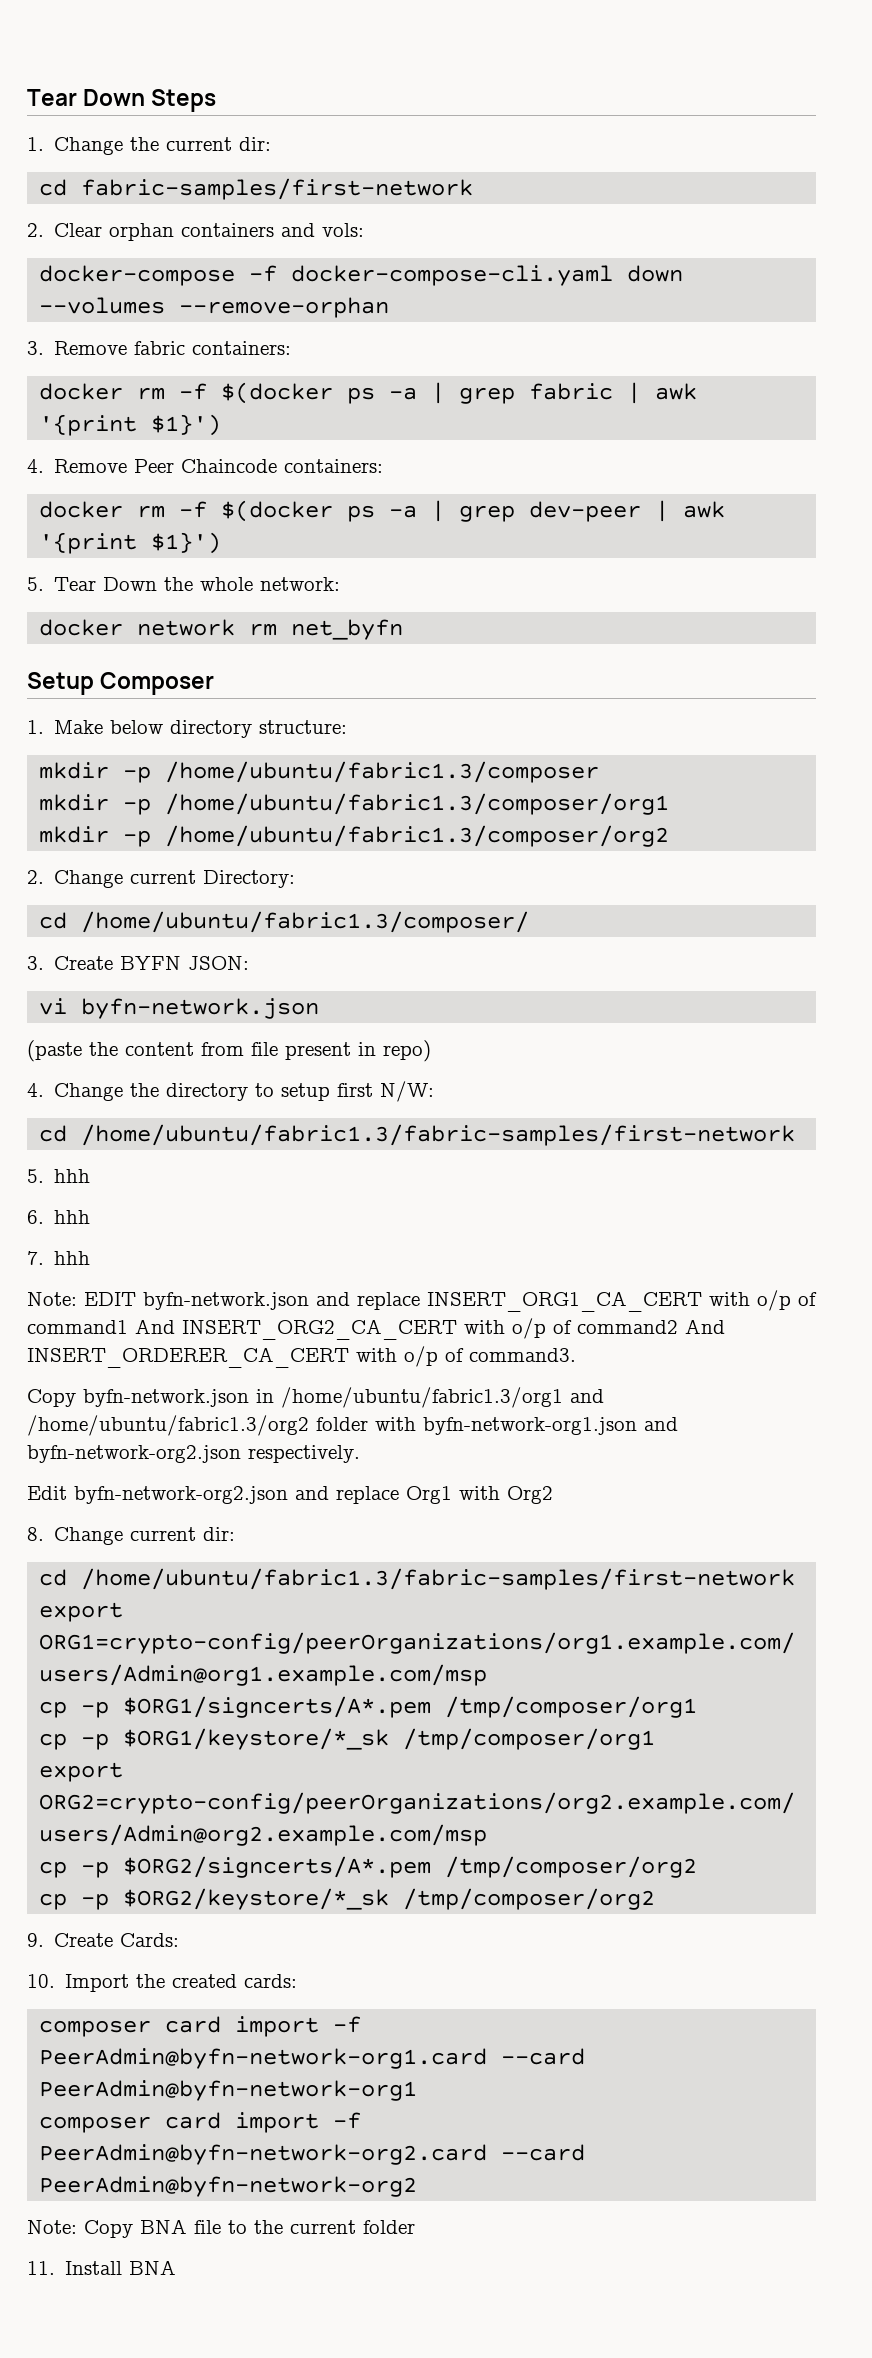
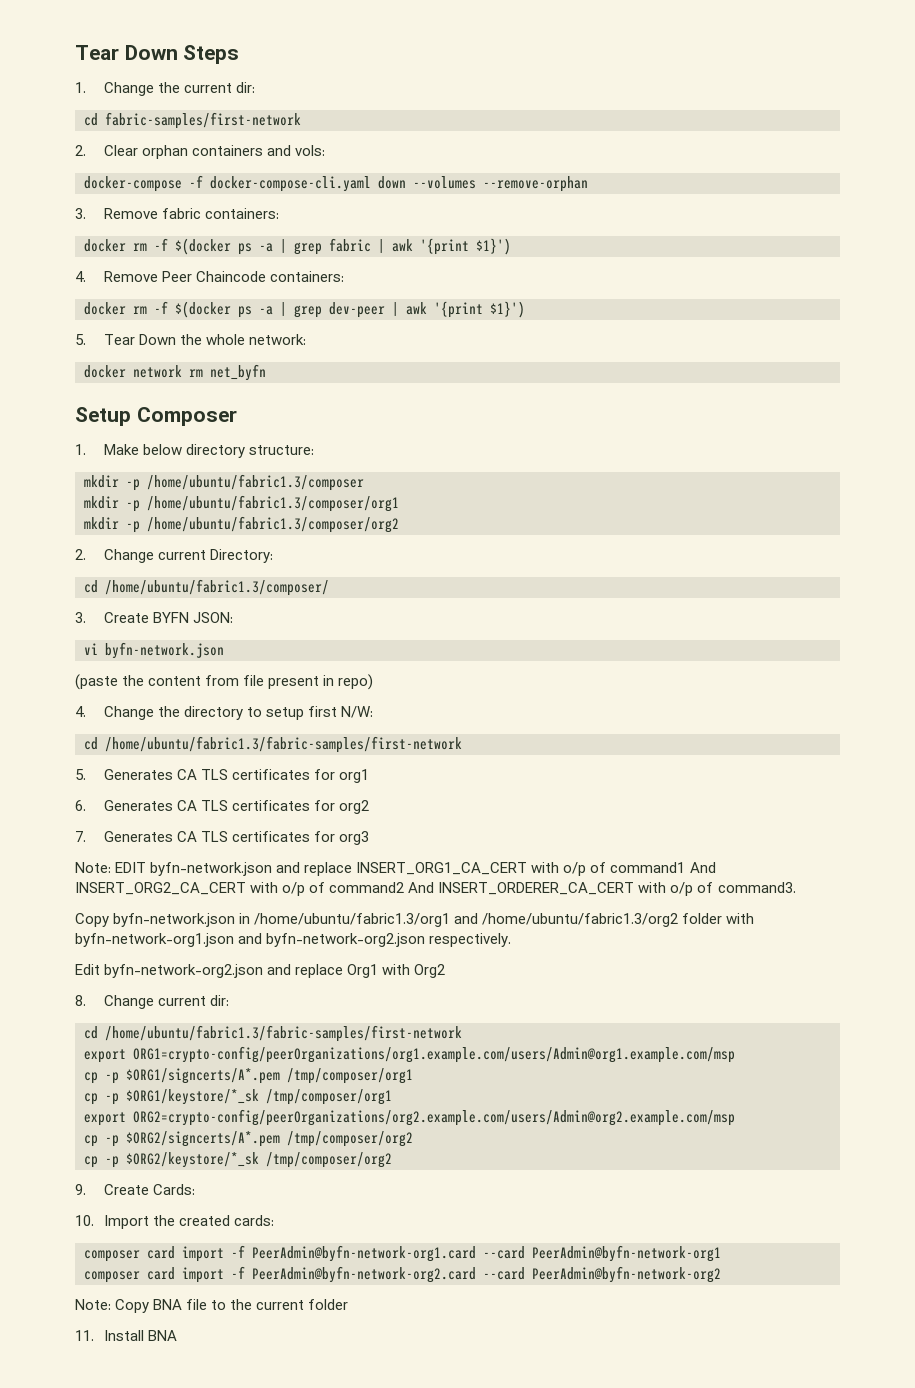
[54,1169,91,1183] [27,1210,91,1224] [27,1251,91,1265] hhh // 6. hhh // 7. hhh -> [104,769,370,783] [75,800,370,814] [75,831,370,845] Generates CA TLS certificates for org1 // 6. Generates CA TLS certificates for org2 // 7. Generates CA TLS certificates for org3

